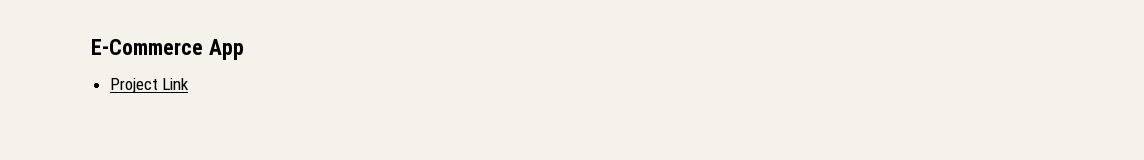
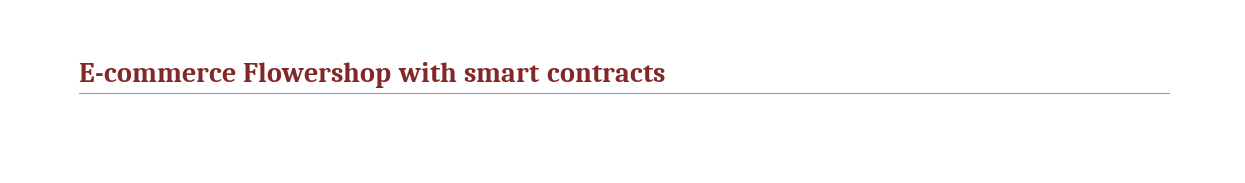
[91,39,244,60] [109,78,190,93] E-Commerce App // Project Link -> [79,62,665,88] E-commerce Flowershop with smart contracts

